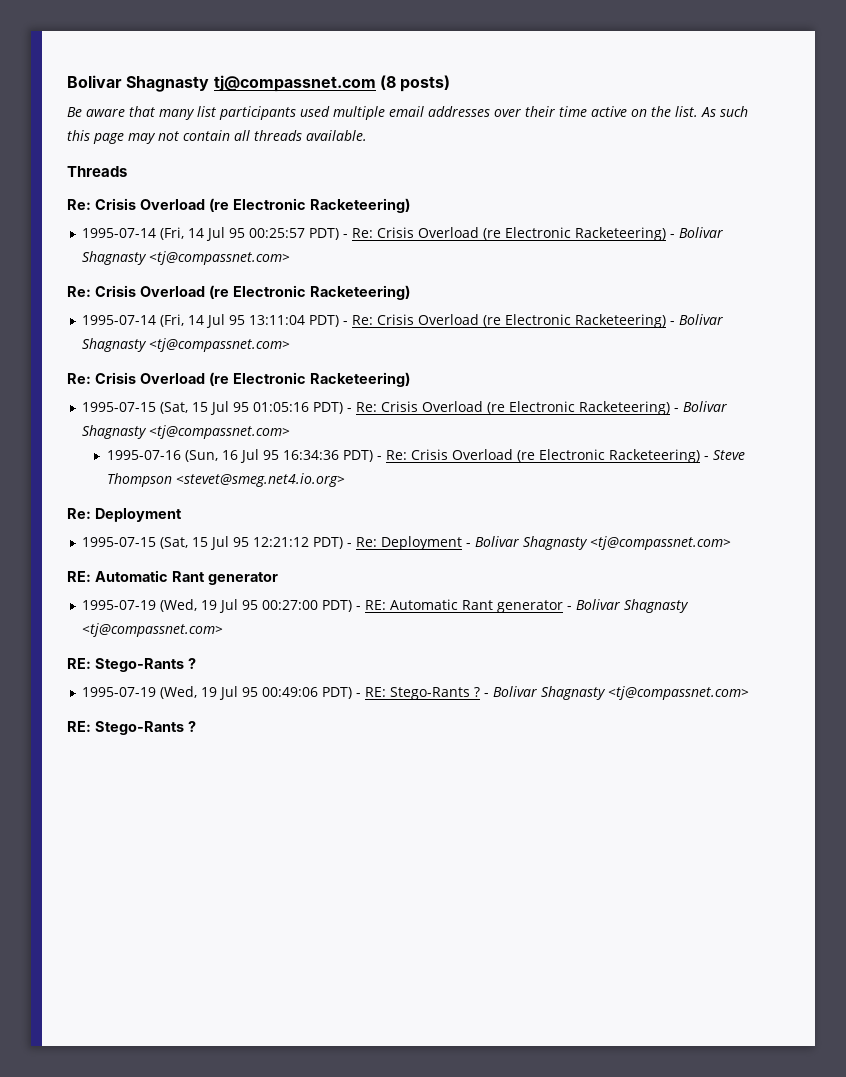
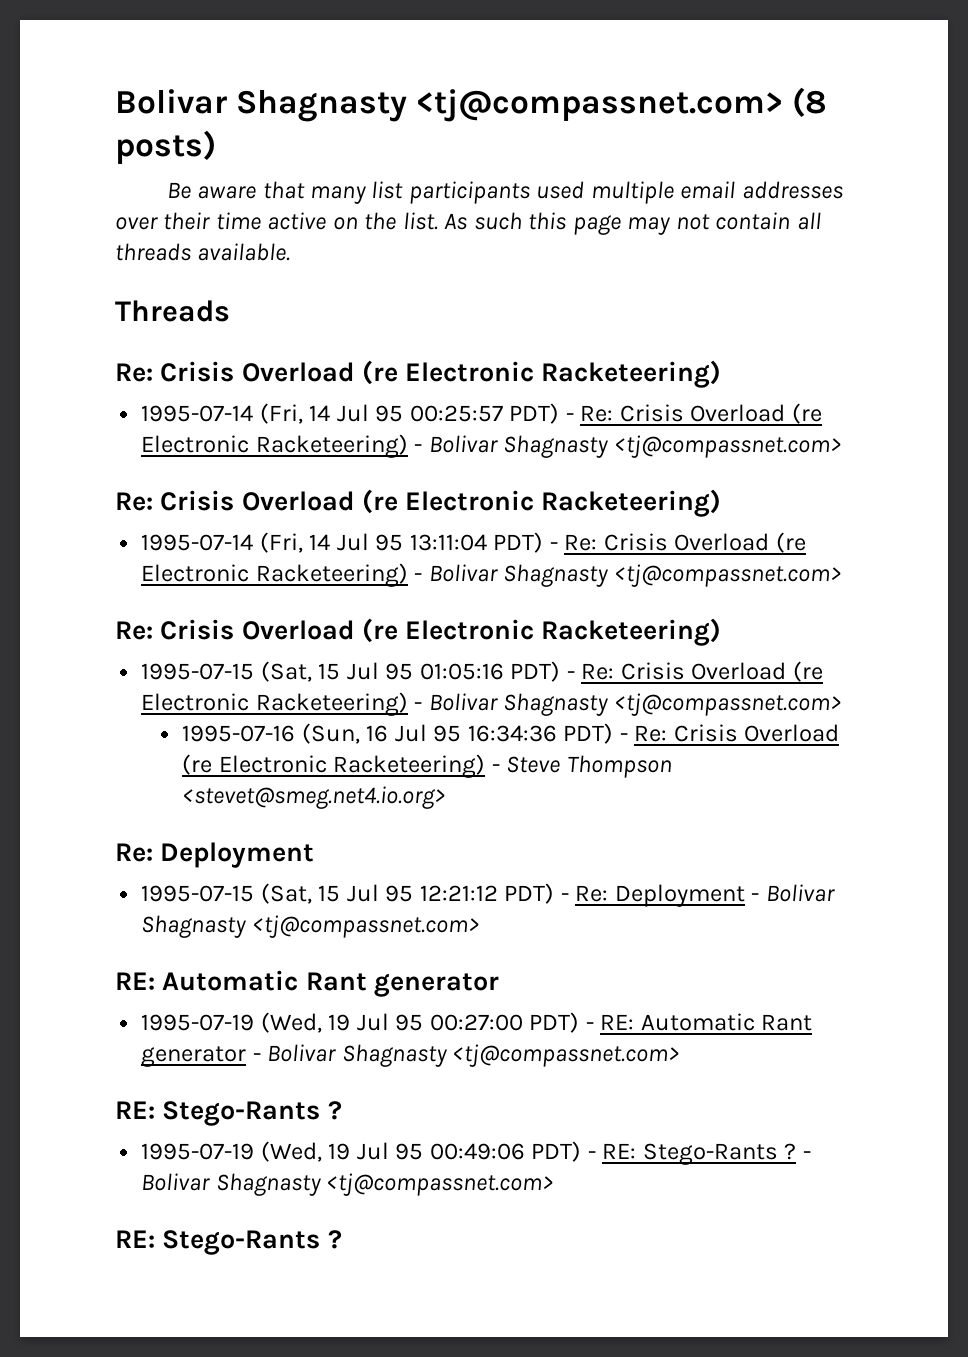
[67,75,376,92] Bolivar Shagnasty tj@compassnet.com -> [115,89,784,122] Bolivar Shagnasty <tj@compassnet.com>

